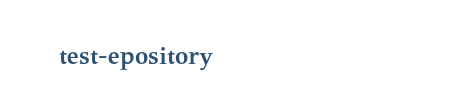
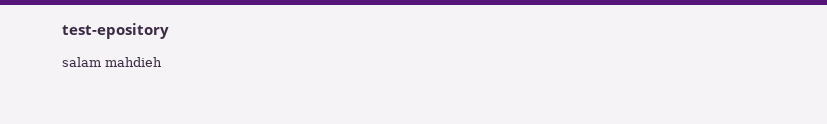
(213, 59) none -> [62,57,162,67] // salam mahdieh

